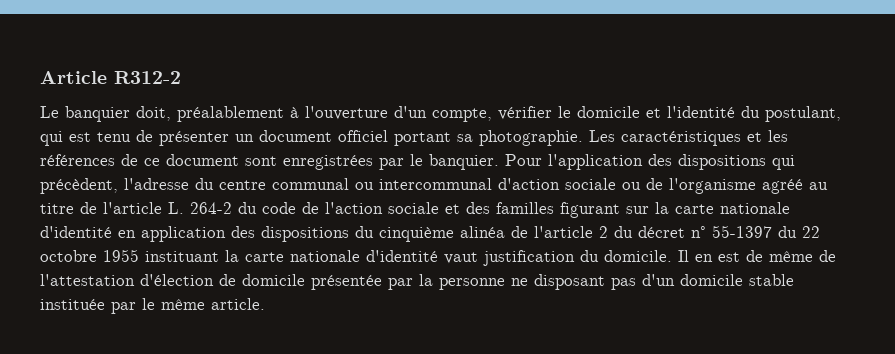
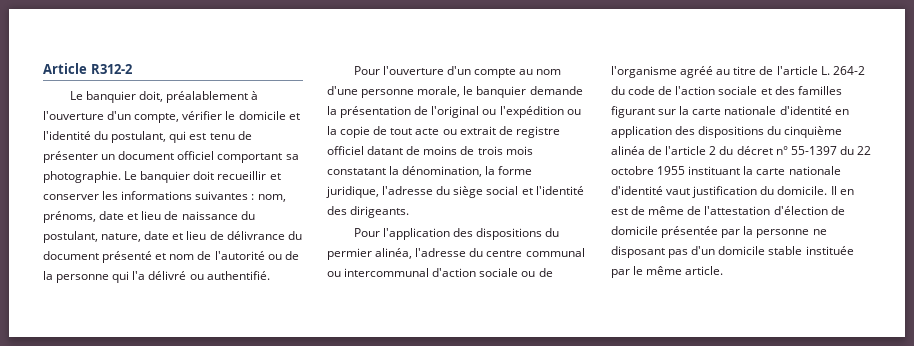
[394,132,451,146] portant -> [217,153,283,163] comportant
[589,130,788,146] [40,154,499,170] Les caractéristiques et les références de ce document sont enregistrées par le banquier. -> [124,171,281,183] [43,191,286,202] [43,211,255,223] [43,231,302,243] [43,251,299,263] [43,271,270,283] [353,66,562,78] [327,86,583,98] [327,106,581,118] [327,126,560,138] [327,146,533,155] [327,166,533,177] [326,186,584,198] [327,206,410,218] Le banquier doit recueillir et conserver les informations suivantes : nom, prénoms, date et lieu de naissance du postulant, nature, date et lieu de délivrance du document présenté et nom de l'autorité ou de la personne qui l'a délivré ou authentifié. // Pour l'ouverture d'un compte au nom d'une personne morale, le banquier demande la présentation de l'original ou l'expédition ou la copie de tout acte ou extrait de registre officiel datant de moins de trois mois constatant la dénomination, la forme juridique, l'adresse du siège social et l'identité des dirigeants. //
[772,155,795,170] [40,178,118,194] qui précèdent, -> [545,228,560,237] [327,248,413,260] du permier alinéa,

